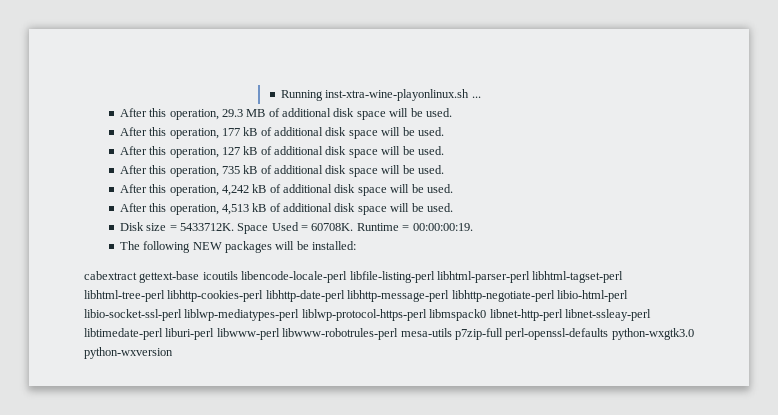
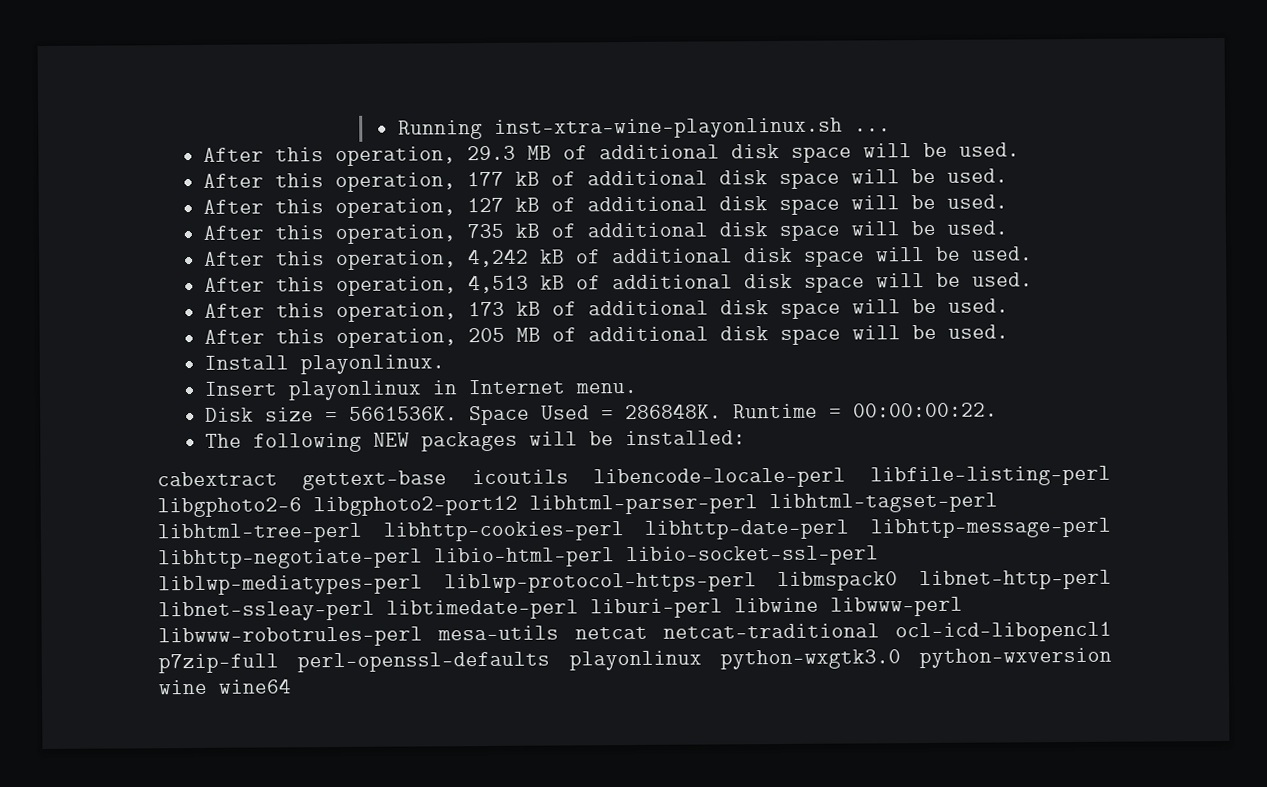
(453, 207) none -> [203,298,1009,323] [203,324,1009,349] [203,354,445,375] [203,379,637,401] // After this operation, 173 kB of additional disk space will be used. // After this operation, 205 MB of additional disk space will be used. // Install playonlinux. // Insert playonlinux in Internet menu.
[179,223,234,231] 5433712K. -> [348,406,458,421] 5661536K.
[311,223,354,231] 60708K. -> [624,403,722,420] 286848K.
[412,223,473,231] 00:00:00:19. -> [852,402,998,418] 00:00:00:22.
(435, 277) none -> [157,495,518,518] libgphoto2-6 libgphoto2-port12
(215, 334) none -> [734,597,819,613] libwine
(452, 332) none -> [574,621,1112,643] netcat netcat-traditional ocl-icd-libopencl1
(609, 334) none -> [568,650,702,671] playonlinux
(173, 353) none -> [158,678,292,695] wine wine64

